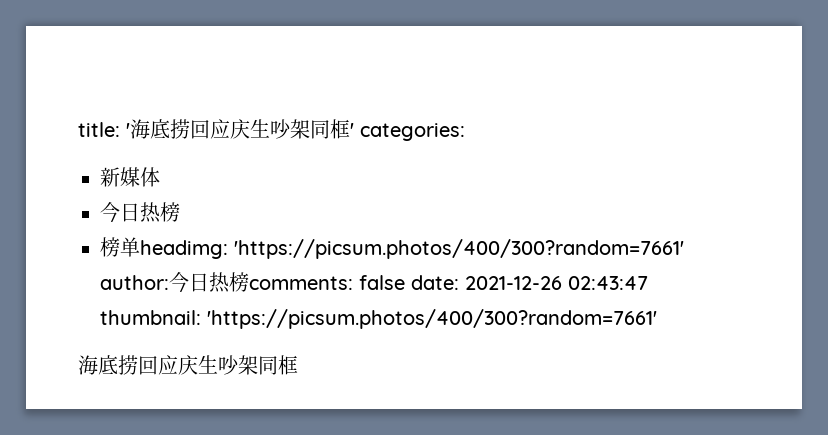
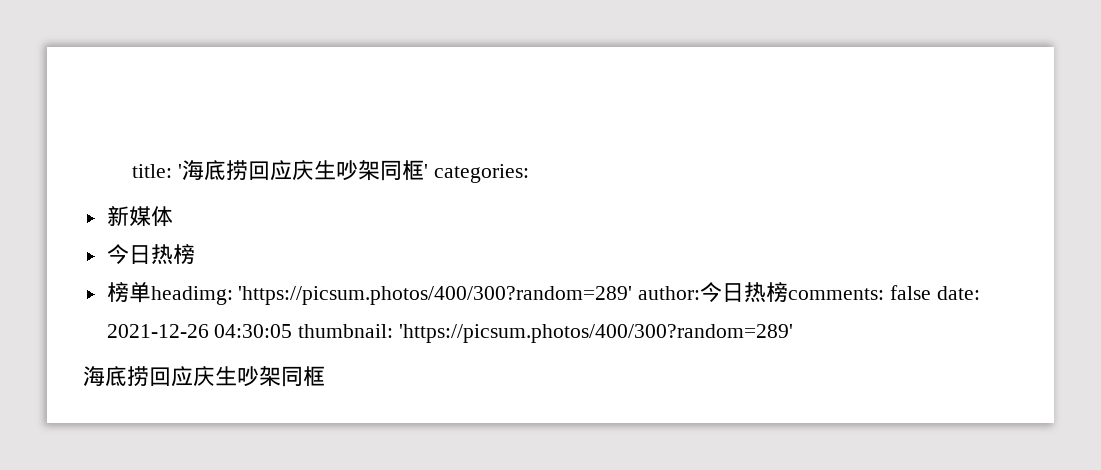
[234,239,684,259] 'https://picsum.photos/400/300?random=7661' -> [238,286,633,305] 'https://picsum.photos/400/300?random=289'
[568,276,648,290] [100,309,657,329] 02:43:47 thumbnail: 'https://picsum.photos/400/300?random=7661' -> [214,324,794,343] 04:30:05 thumbnail: 'https://picsum.photos/400/300?random=289'

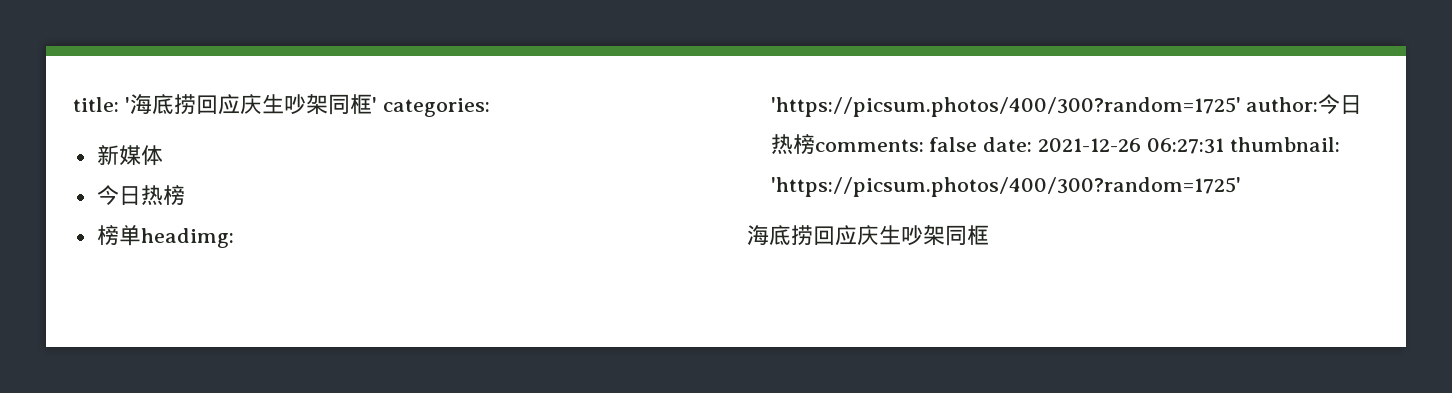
[238,286,633,305] 'https://picsum.photos/400/300?random=289' -> [770,97,1241,117] 'https://picsum.photos/400/300?random=1725'
[214,324,794,343] 04:30:05 thumbnail: 'https://picsum.photos/400/300?random=289' -> [1146,137,1340,154] [770,177,1241,197] 06:27:31 thumbnail: 'https://picsum.photos/400/300?random=1725'

